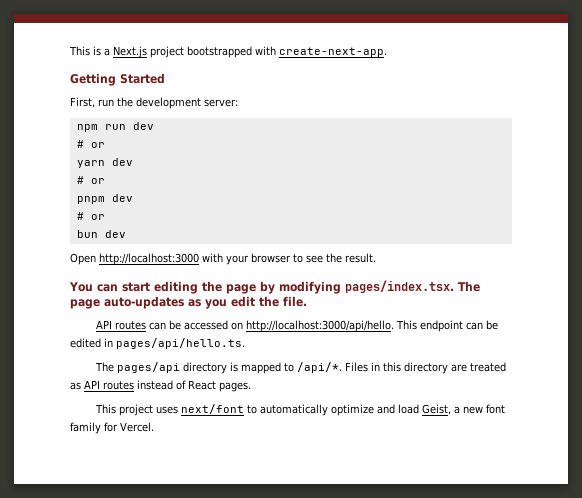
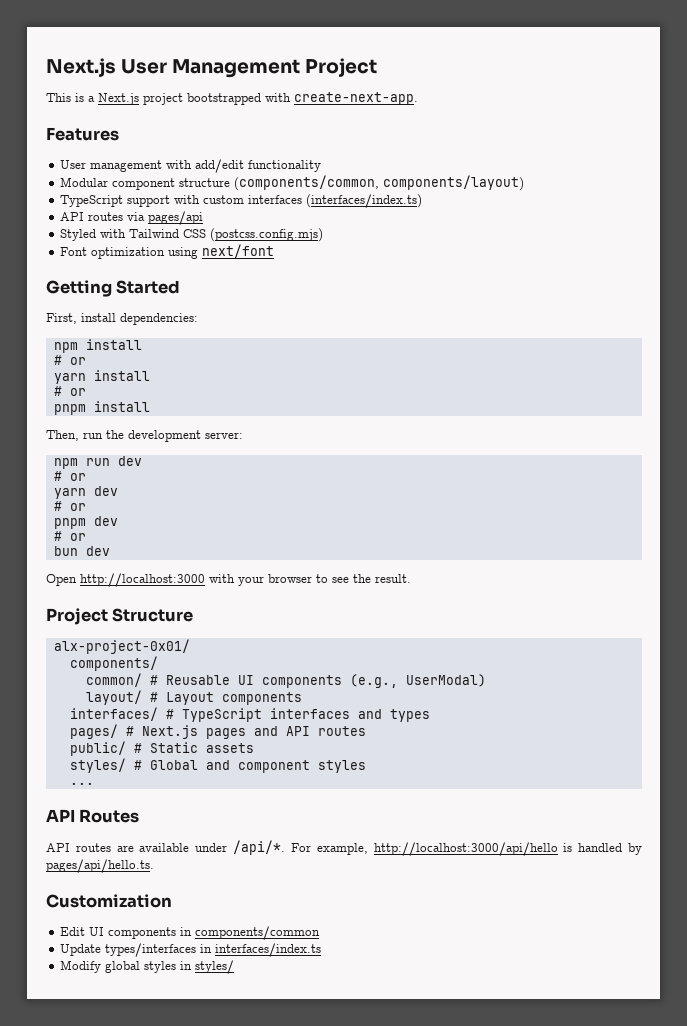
(69, 51) none -> [46,58,378,78] Next.js User Management Project //
[70,73,165,86] [70,97,95,108] Getting Started // First, -> [46,127,119,141] [60,159,322,173] [60,175,525,191] [60,194,423,208] [60,211,204,225] [60,228,324,242] [60,244,275,259] [46,280,181,297] [46,313,198,325] [53,339,142,353] [53,355,86,365] [53,370,150,384] [53,386,86,396] [53,401,150,415] [46,430,79,441] Features // User management with add/edit functionality // Modular component structure (components/common, components/layout) // TypeScript support with custom interfaces (interfaces/index.ts) // API routes via pages/api // Styled with Tailwind CSS (postcss.config.mjs) // Font optimization using next/font // Getting Started // First, install dependencies: // npm install // # or // yarn install // # or // pnpm install // Then,
[69,280,480,294] [70,296,307,309] [95,320,498,332] [70,338,245,349] [94,362,506,374] [70,380,251,392] [94,404,505,416] [70,422,154,434] You can start editing the page by modifying pages/index.tsx. The page auto-updates as you edit the file. // API routes can be accessed on http://localhost:3000/api/hello. This endpoint can be edited in pages/api/hello.ts. // The pages/api directory is mapped to /api/*. Files in this directory are treated as API routes instead of React pages. // This project uses next/font to automatically optimize and load Geist, a new font family for Vercel. -> [46,608,194,625] [53,639,190,654] [69,656,158,671] [85,673,486,688] [85,690,302,705] [69,707,430,722] [69,724,366,739] [69,741,254,756] [69,758,366,773] [69,782,94,785] [46,809,140,823] [46,840,643,856] [46,859,154,873] [46,894,172,908] [60,926,321,940] [60,943,322,957] [60,960,235,974] Project Structure // alx-project-0x01/ // components/ // common/ # Reusable UI components (e.g., UserModal) // layout/ # Layout components // interfaces/ # TypeScript interfaces and types // pages/ # Next.js pages and API routes // public/ # Static assets // styles/ # Global and component styles // ... // API Routes // API routes are available under /api/*. For example, http://localhost:3000/api/hello is handled by pages/api/hello.ts. // Customization // Edit UI components in components/common // Update types/interfaces in interfaces/index.ts // Modify global styles in styles/

